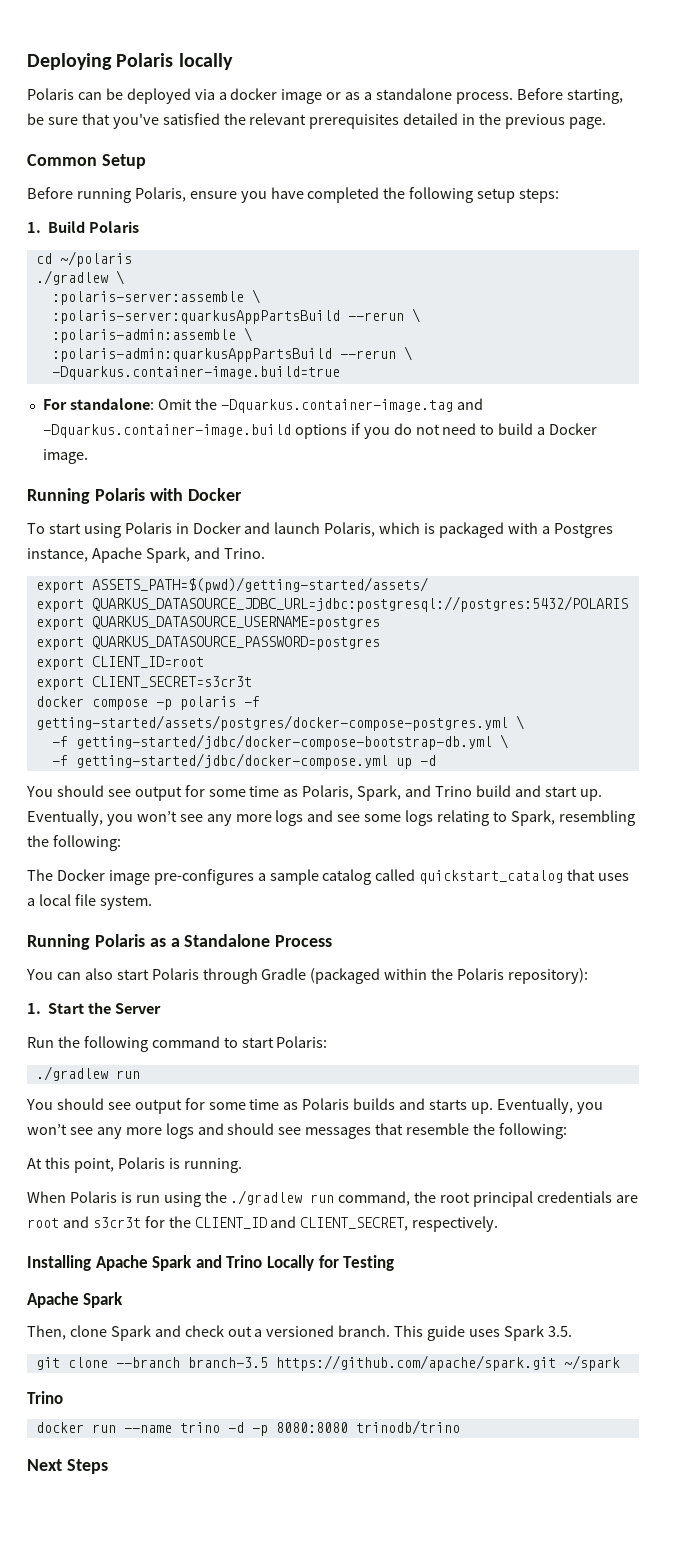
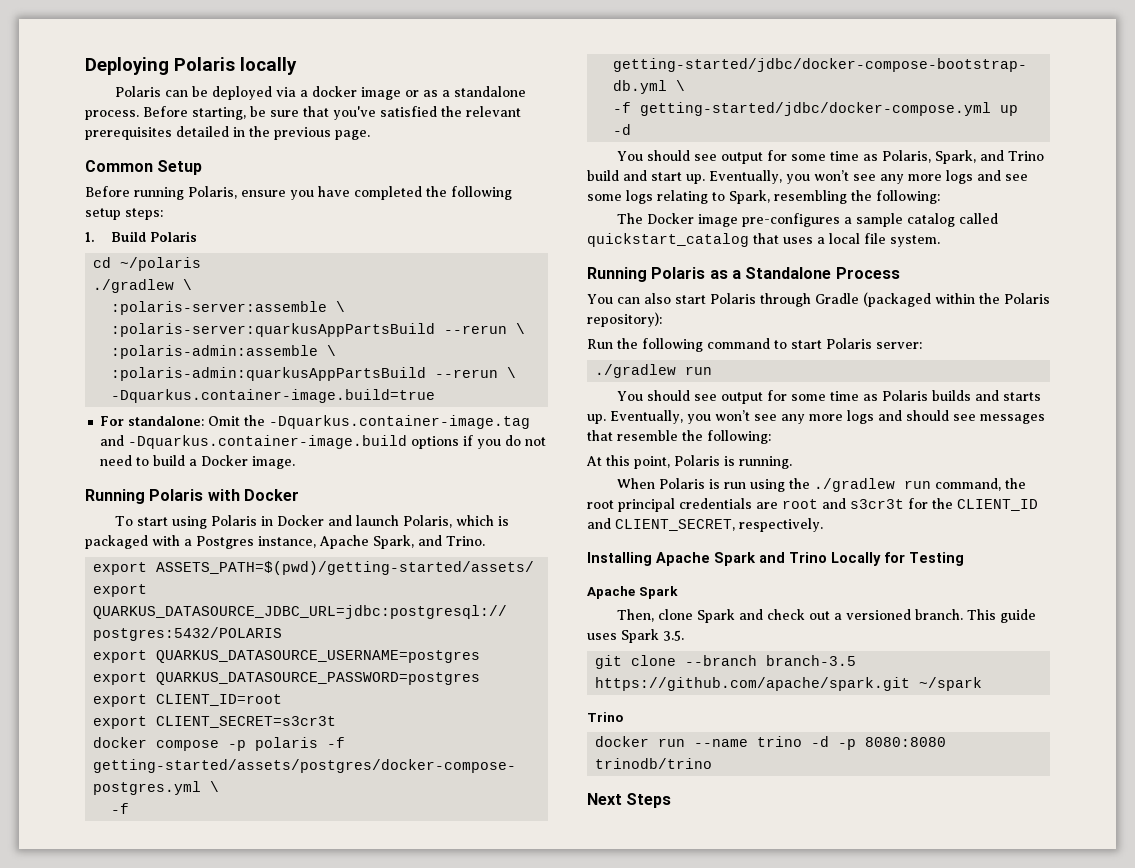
[27,1002,162,1014] // 1. Start the Server -> (662, 319) none
[276,1036,328,1048] Polaris: -> [826,338,922,349] Polaris server:

